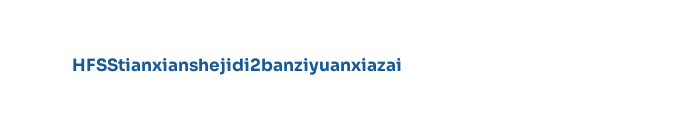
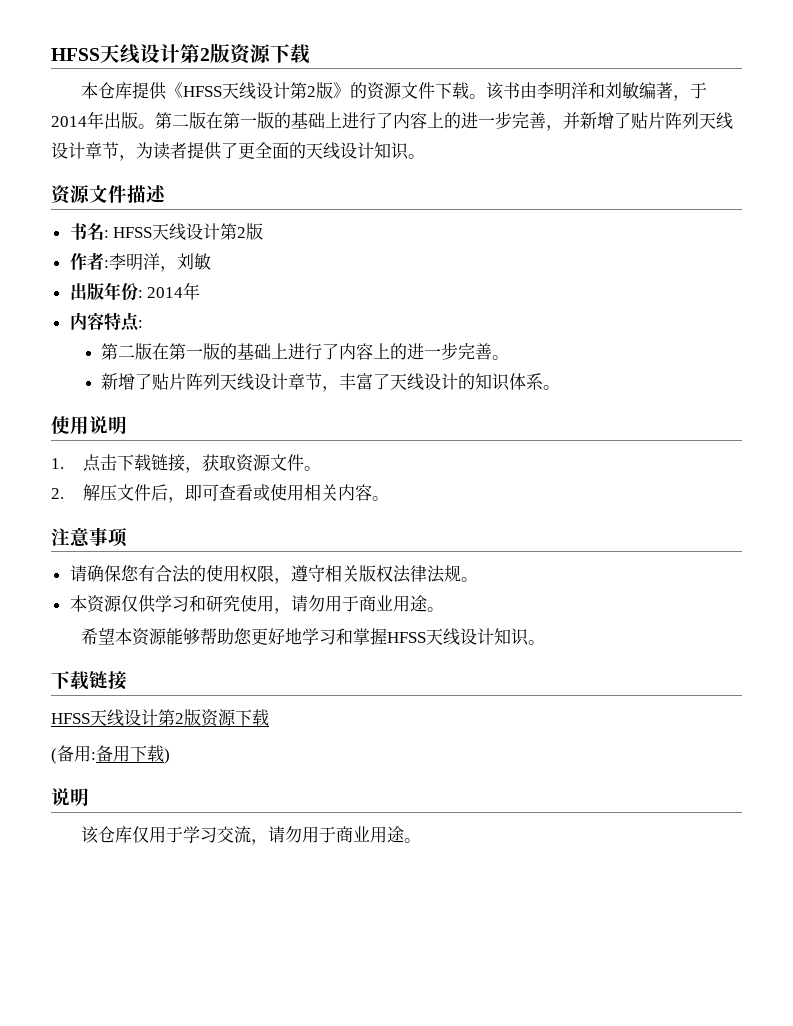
[72,57,402,75] HFSStianxianshejidi2banziyuanxiazai -> [51,43,310,65] [81,82,708,101] [51,111,733,131] [51,142,425,161] [51,185,166,204] [69,223,264,241] [69,252,211,272] [69,282,201,301] [69,312,143,332] [101,342,510,360] [101,373,561,392] [51,416,127,435] [51,454,321,473] [51,484,389,503] [51,527,128,547] [69,565,478,584] [69,595,444,614] [81,627,546,646] [51,671,127,690] [51,709,269,727] [51,745,170,764] [51,788,89,806] [81,826,422,845] HFSS天线设计第2版资源下载 // 本仓库提供《HFSS天线设计第2版》的资源文件下载。该书由李明洋和刘敏编著，于2014年出版。第二版在第一版的基础上进行了内容上的进一步完善，并新增了贴片阵列天线设计章节，为读者提供了更全面的天线设计知识。 // 资源文件描述 // 书名: HFSS天线设计第2版 // 作者:李明洋，刘敏 // 出版年份: 2014年 // 内容特点: // 第二版在第一版的基础上进行了内容上的进一步完善。 // 新增了贴片阵列天线设计章节，丰富了天线设计的知识体系。 // 使用说明 // 1.点击下载链接，获取资源文件。 // 2.解压文件后，即可查看或使用相关内容。 // 注意事项 // 请确保您有合法的使用权限，遵守相关版权法律法规。 // 本资源仅供学习和研究使用，请勿用于商业用途。 // 希望本资源能够帮助您更好地学习和掌握HFSS天线设计知识。 // 下载链接 // HFSS天线设计第2版资源下载 // (备用:备用下载) // 说明 // 该仓库仅用于学习交流，请勿用于商业用途。

